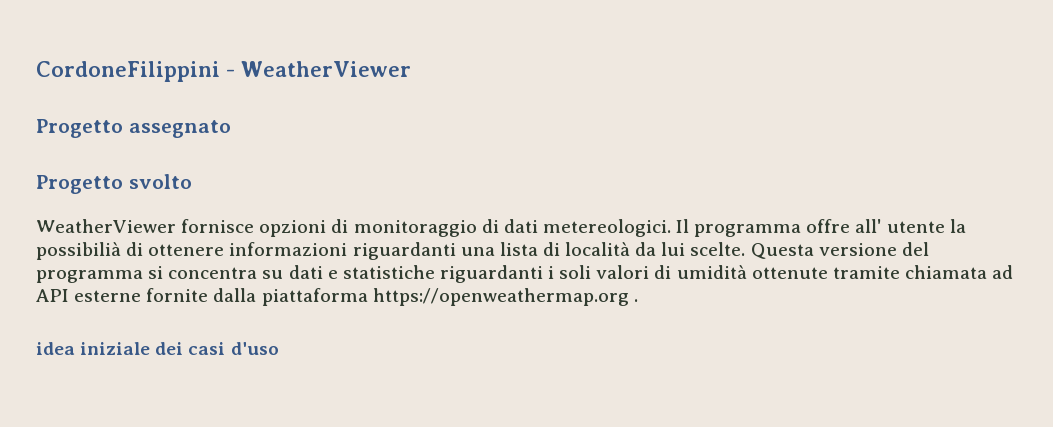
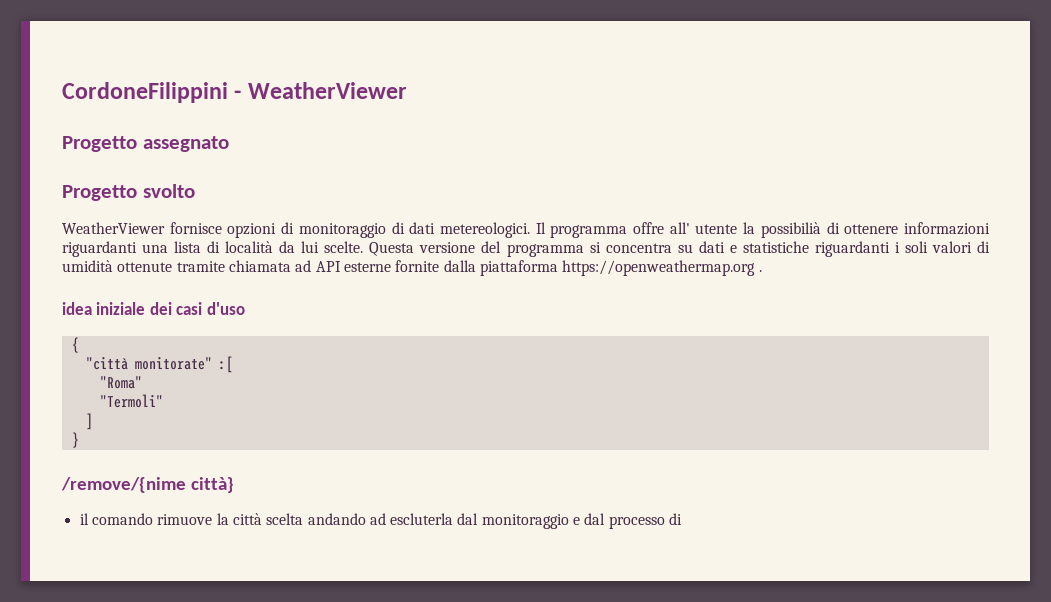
(279, 348) none -> [71,337,79,353] [85,356,233,373] [99,376,142,389] [99,394,163,408] [85,413,93,430] [71,432,79,448] [61,477,234,493] [79,513,683,529] // { // "città monitorate" :[ // "Roma" // "Termoli" // ] // } // /remove/{nime città} // il comando rimuove la città scelta andando ad escluterla dal monitoraggio e dal processo di

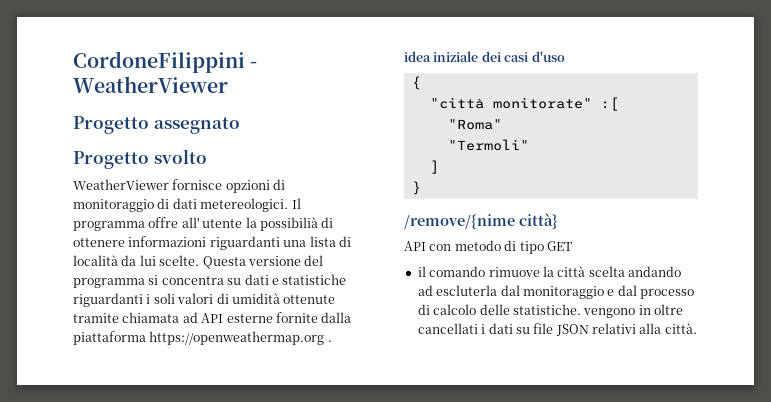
(234, 485) none -> [404,240,572,254] // API con metodo di tipo GET
(683, 519) none -> [433,304,683,318] [417,323,697,336] calcolo delle statistiche. vengono in oltre cancellati i dati su file JSON relativi alla città.

